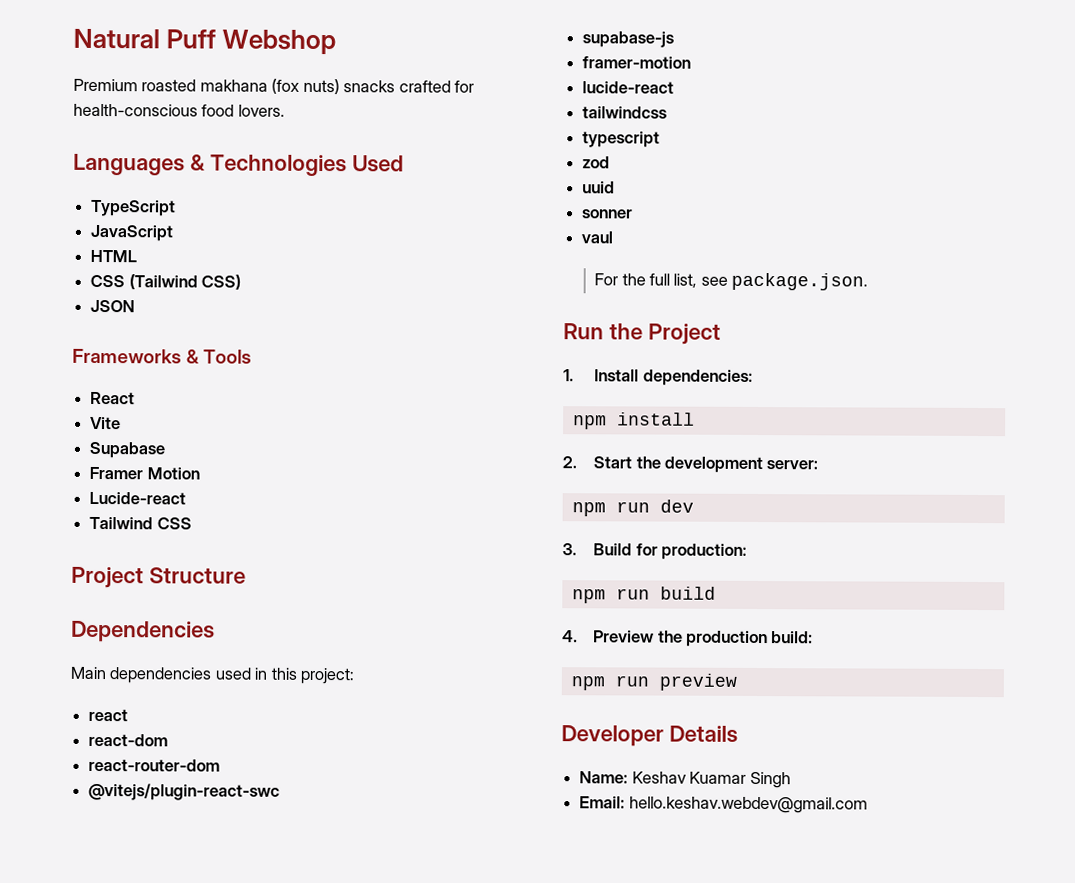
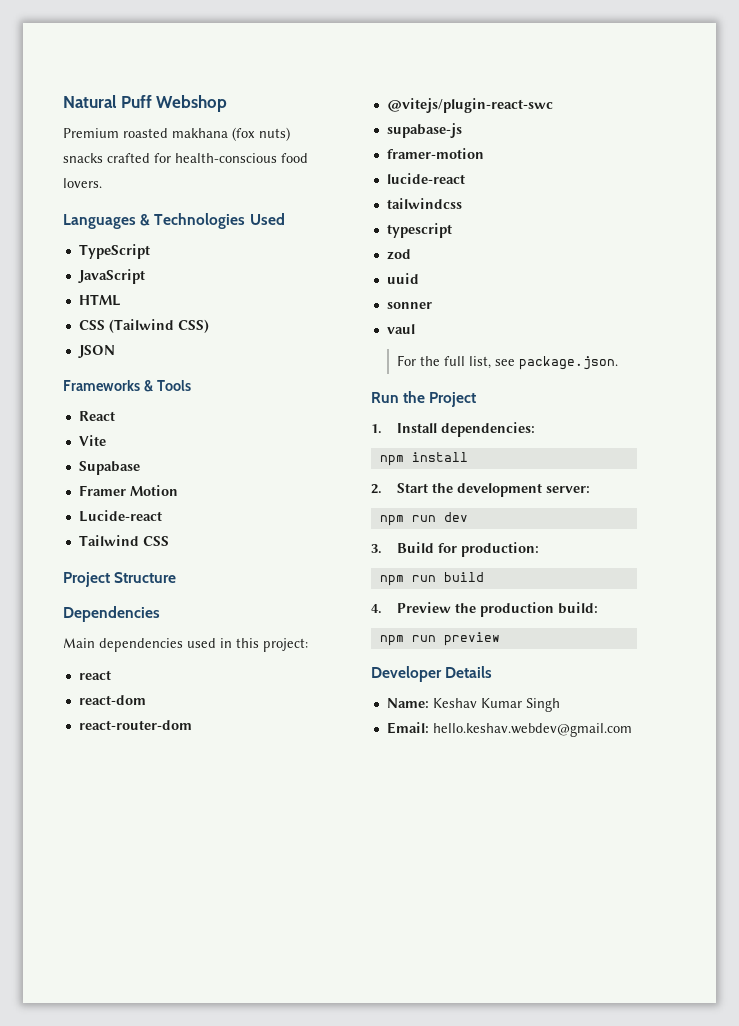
[689,771,747,784] Kuamar -> [480,698,522,708] Kumar

